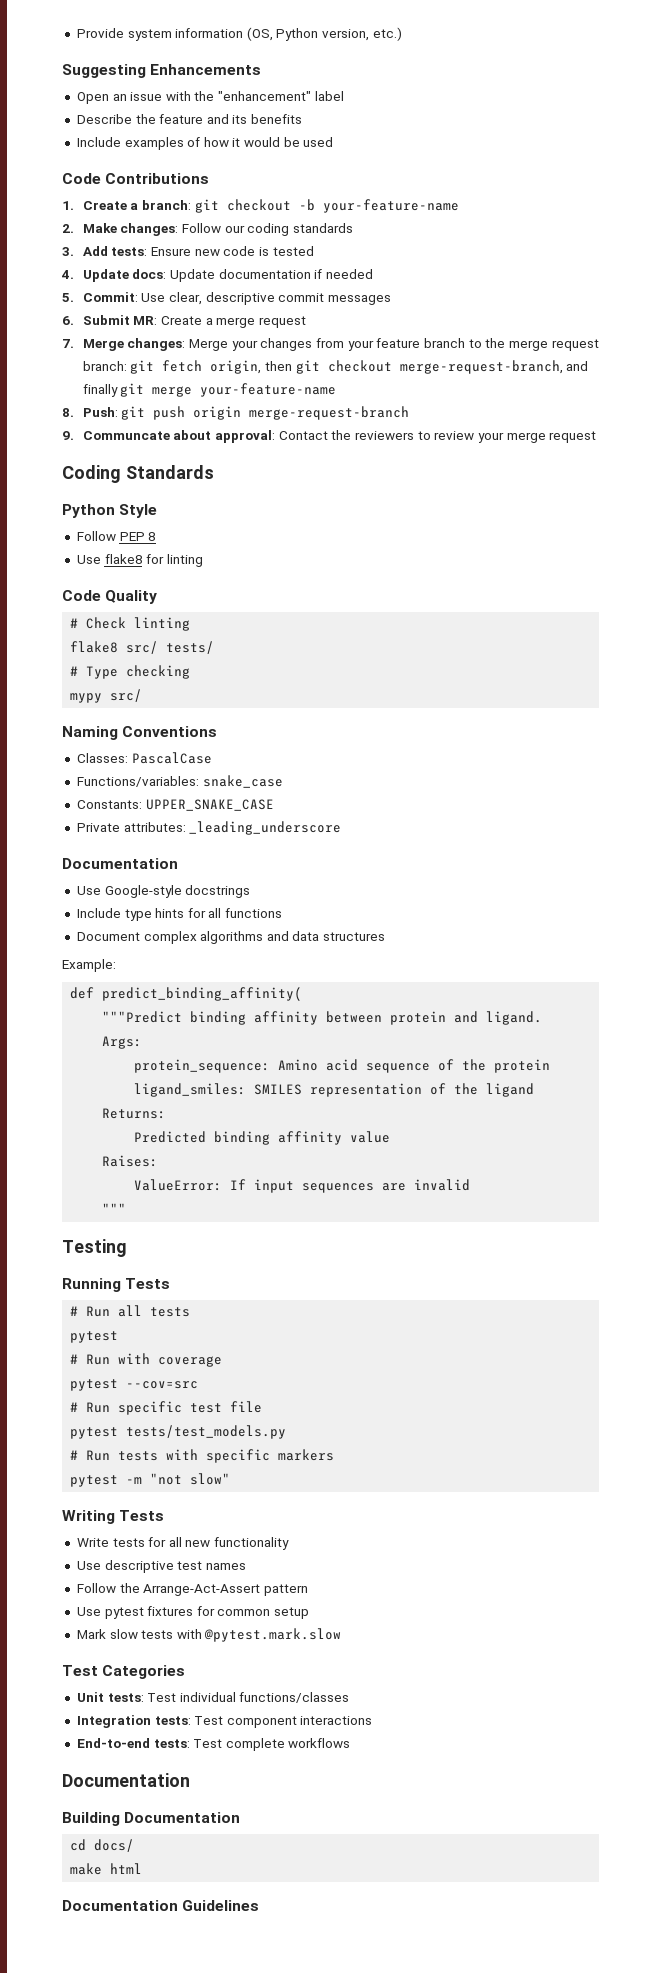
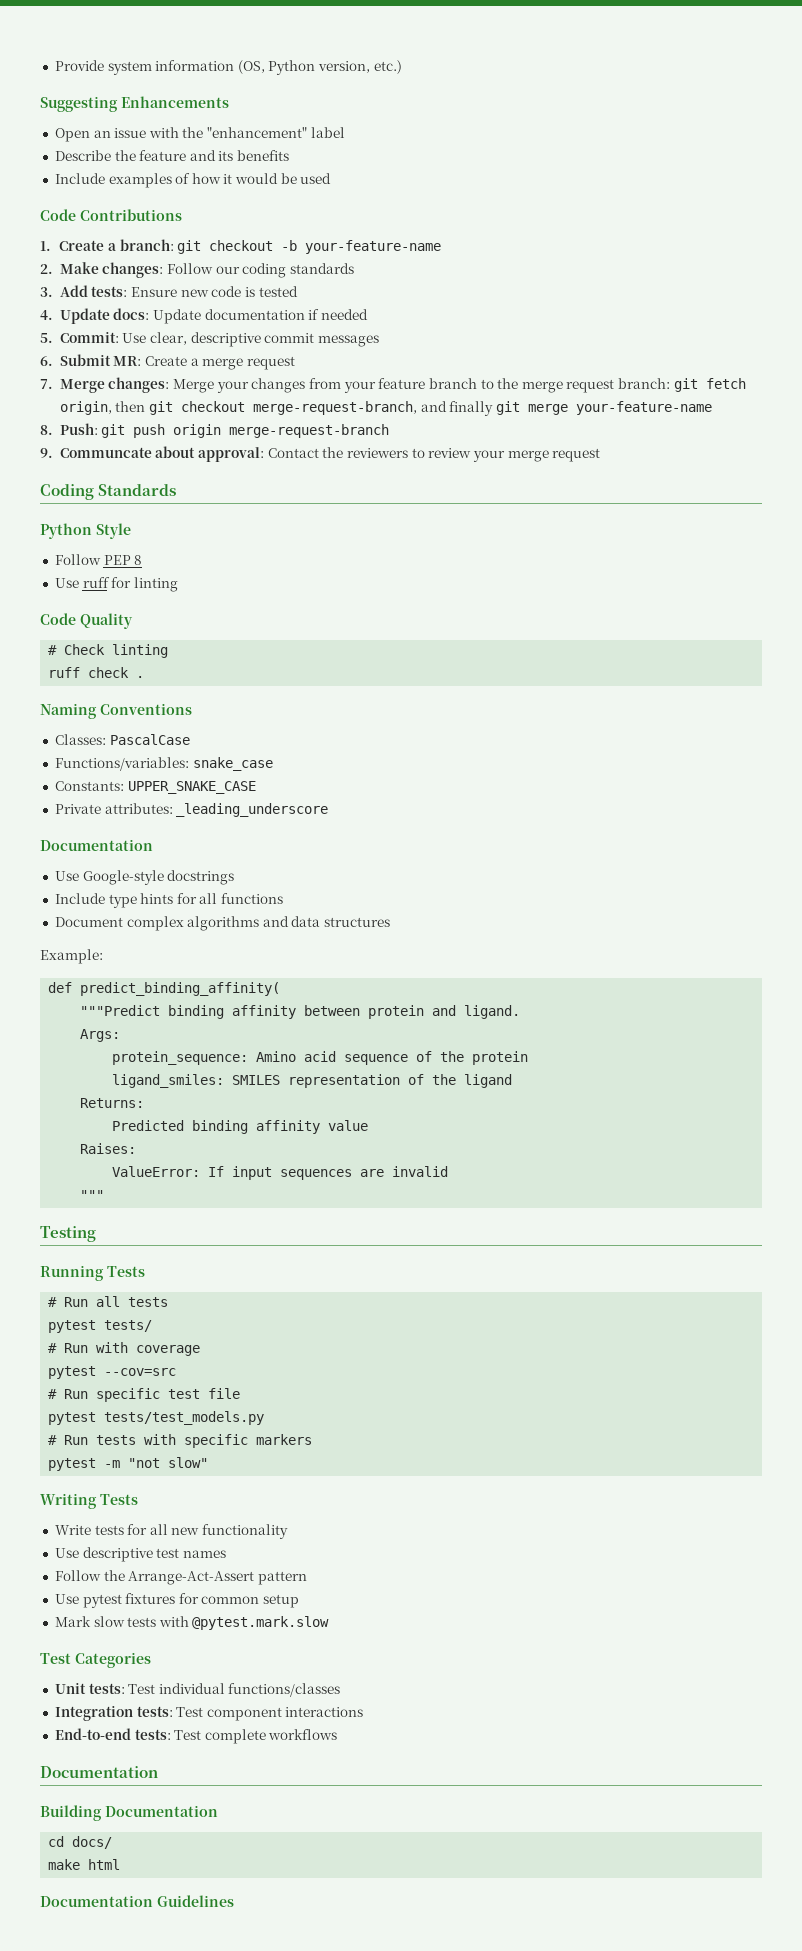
[104,554,143,564] flake8 -> [82,577,110,588] ruff
[70,641,215,654] [70,665,191,679] [70,689,143,703] flake8 src/ tests/ // # Type checking // mypy src/ -> [48,667,145,678] ruff check .
(119, 1337) none -> [104,1320,153,1332] tests/

